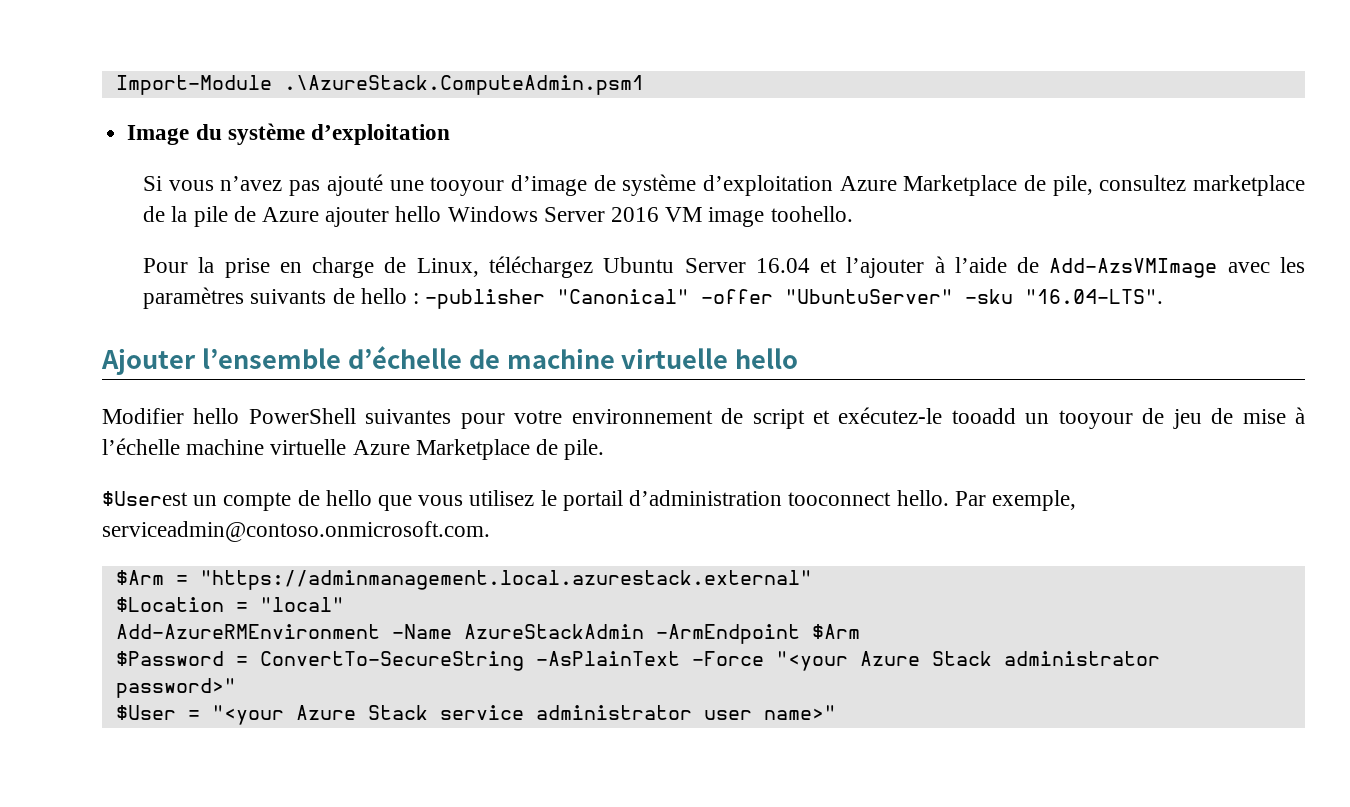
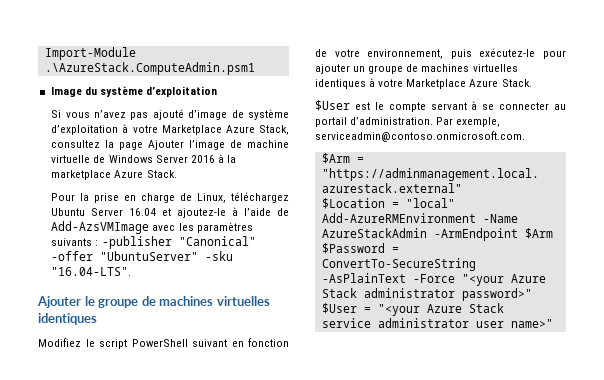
[389,177,505,196] une tooyour -> (184, 114) none
[839,175,1306,196] [143,206,853,227] Azure Marketplace de pile, consultez marketplace de la pile de Azure ajouter hello Windows Server 2016 VM image toohello. -> [122,124,289,135] [51,140,289,150] [51,154,236,163] [51,170,177,180] à votre Marketplace Azure Stack, consultez la page Ajouter l’image de machine virtuelle de Windows Server 2016 à la marketplace Azure Stack.
[846,257,925,278] l’ajouter -> [177,208,227,218] ajoutez-le
[332,288,407,304] de hello -> (93, 242) none
[201,346,799,369] [102,407,1305,429] [102,438,605,460] [102,490,949,511] l’ensemble d’échelle de machine virtuelle hello // Modifier hello PowerShell suivantes pour votre environnement de script et exécutez-le tooadd un tooyour de jeu de mise à l’échelle machine virtuelle Azure Marketplace de pile. // $Userest un compte de hello que vous utilisez le portail d’administration tooconnect hello. -> [84,296,270,308] [38,313,97,325] [38,338,289,349] [315,48,566,59] [315,64,518,74] [315,78,532,89] [315,100,566,112] [315,117,434,127] le groupe de machines virtuelles identiques // Modifiez le script PowerShell suivant en fonction de votre environnement, puis exécutez-le pour ajouter un groupe de machines virtuelles identiques à votre Marketplace Azure Stack. // $User est le compte servant à se connecter au portail d’administration.

